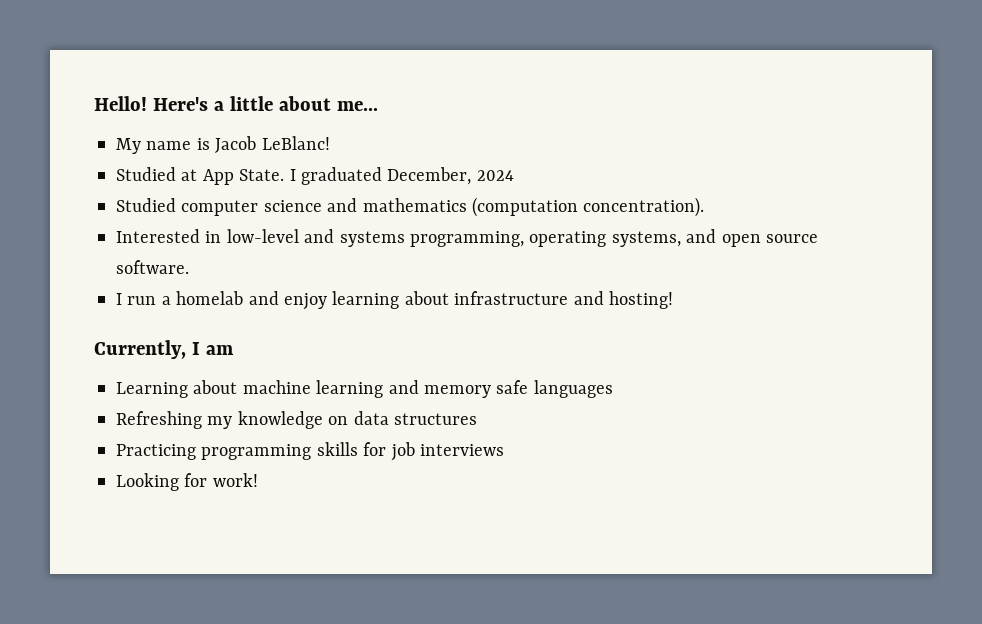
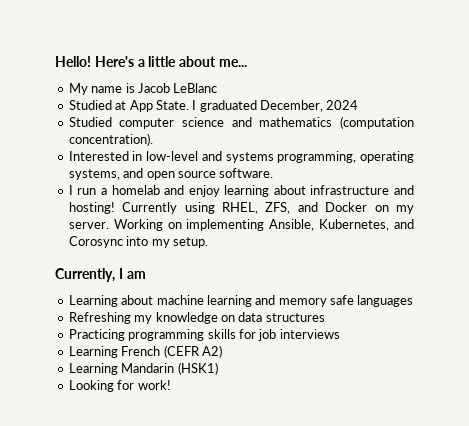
[261,136,330,150] LeBlanc! -> [173,83,218,93] LeBlanc
(673, 300) none -> [122,202,414,214] [68,219,414,231] [68,236,208,248] Currently using RHEL, ZFS, and Docker on my server. Working on implementing Ansible, Kubernetes, and Corosync into my setup.
(504, 450) none -> [68,345,222,358] [68,362,218,375] // Learning French (CEFR A2) // Learning Mandarin (HSK1)

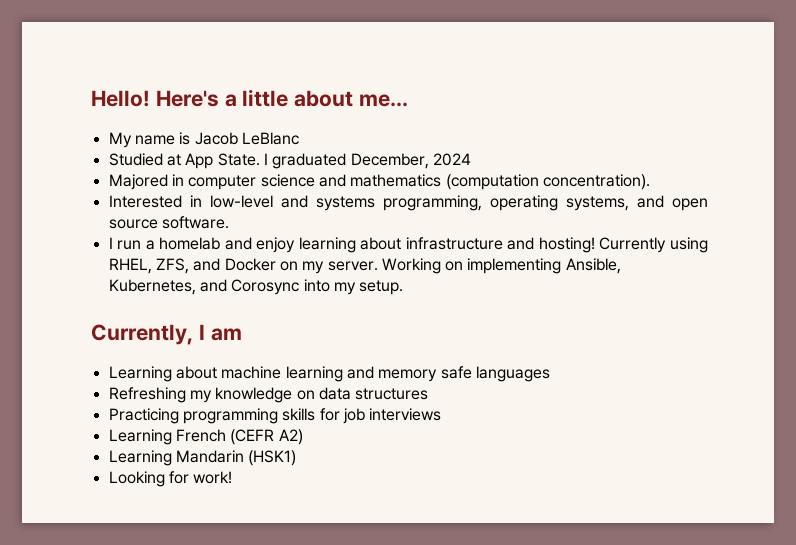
[68,117,112,127] Studied -> [108,174,184,190] Majored in

